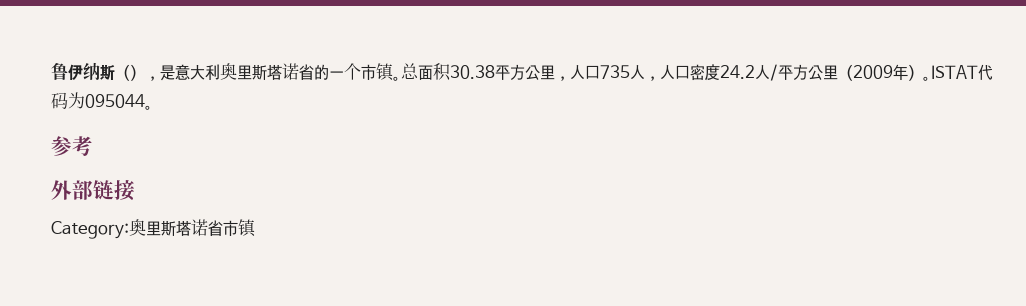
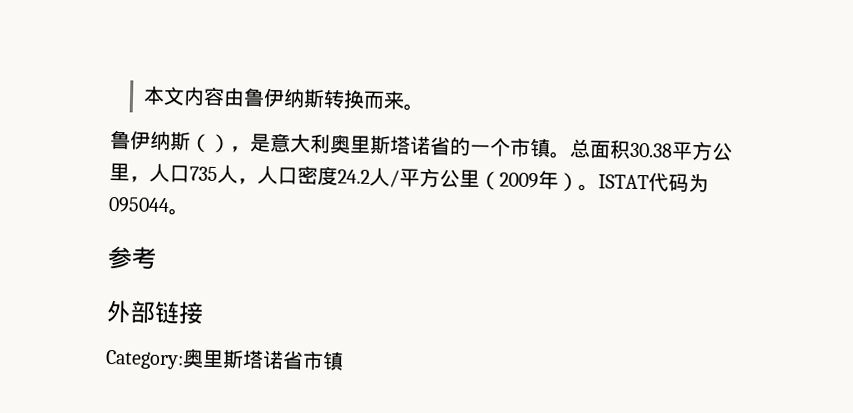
(51, 71) none -> [142,85,424,111] 本文内容由鲁伊纳斯转换而来。 //

